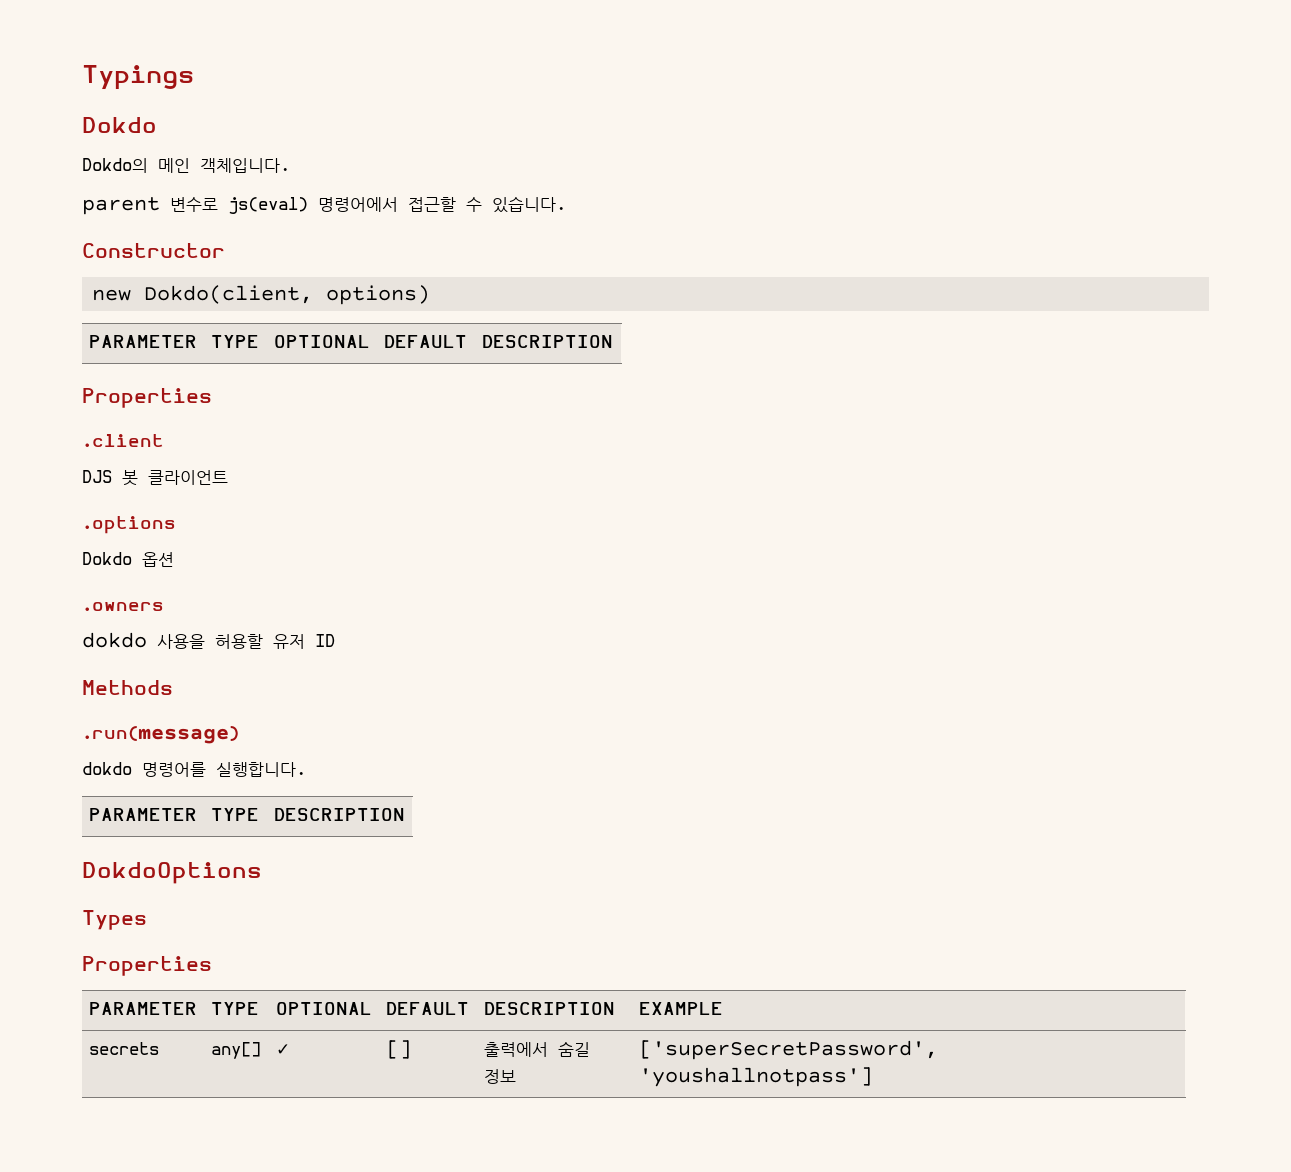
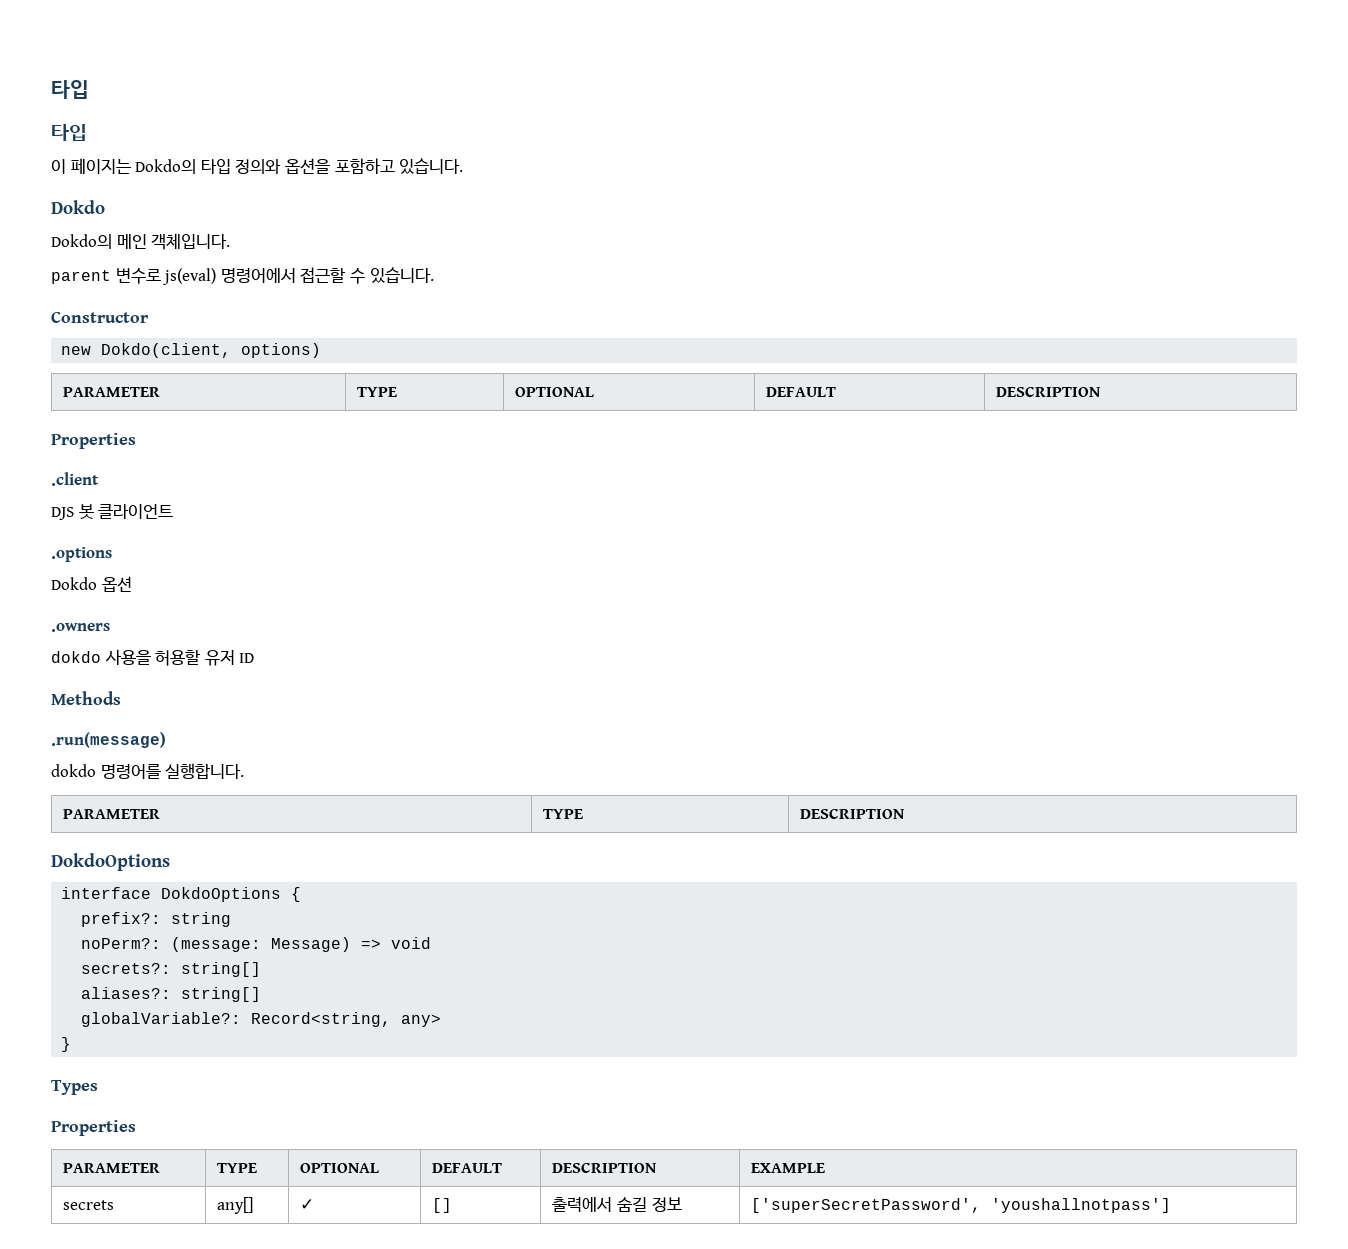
[82,65,194,90] Typings -> [51,80,89,99] [51,124,87,141] [51,158,464,174] 타입 // 타입 // 이 페이지는 Dokdo의 타입 정의와 옵션을 포함하고 있습니다.
(262, 873) none -> [61,887,302,902] [81,912,232,927] [81,937,432,952] [81,962,262,977] [81,987,262,1002] [81,1012,442,1027] [61,1037,72,1052] // interface DokdoOptions { // prefix?: string // noPerm?: (message: Message) => void // secrets?: string[] // aliases?: string[] // globalVariable?: Record<string, any> // }

